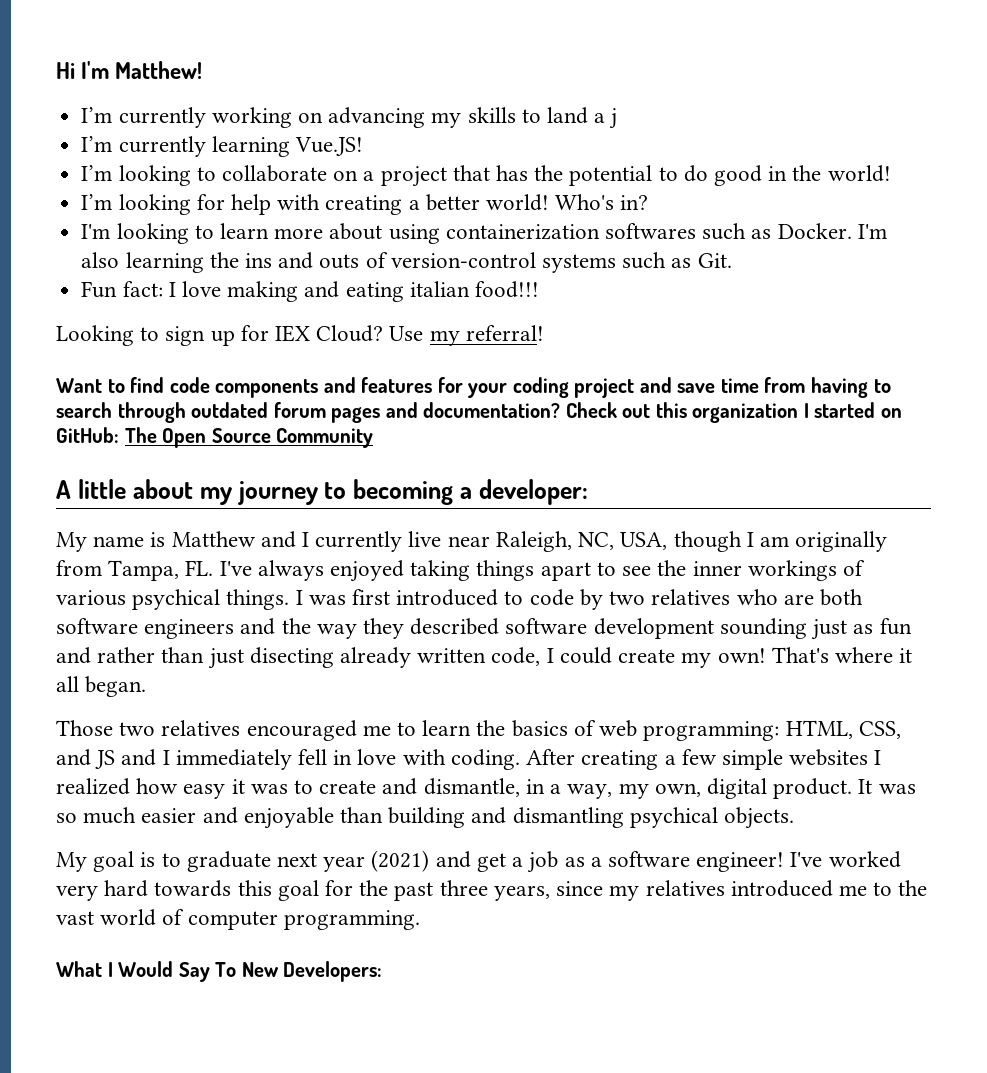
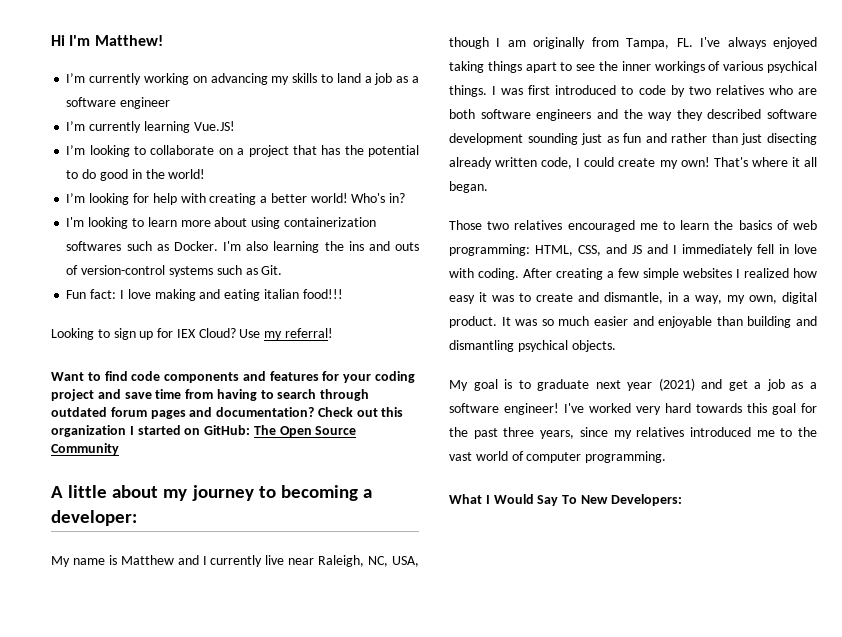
[609,108,618,129] j -> [374,73,420,85] [66,97,171,109] job as a software engineer

